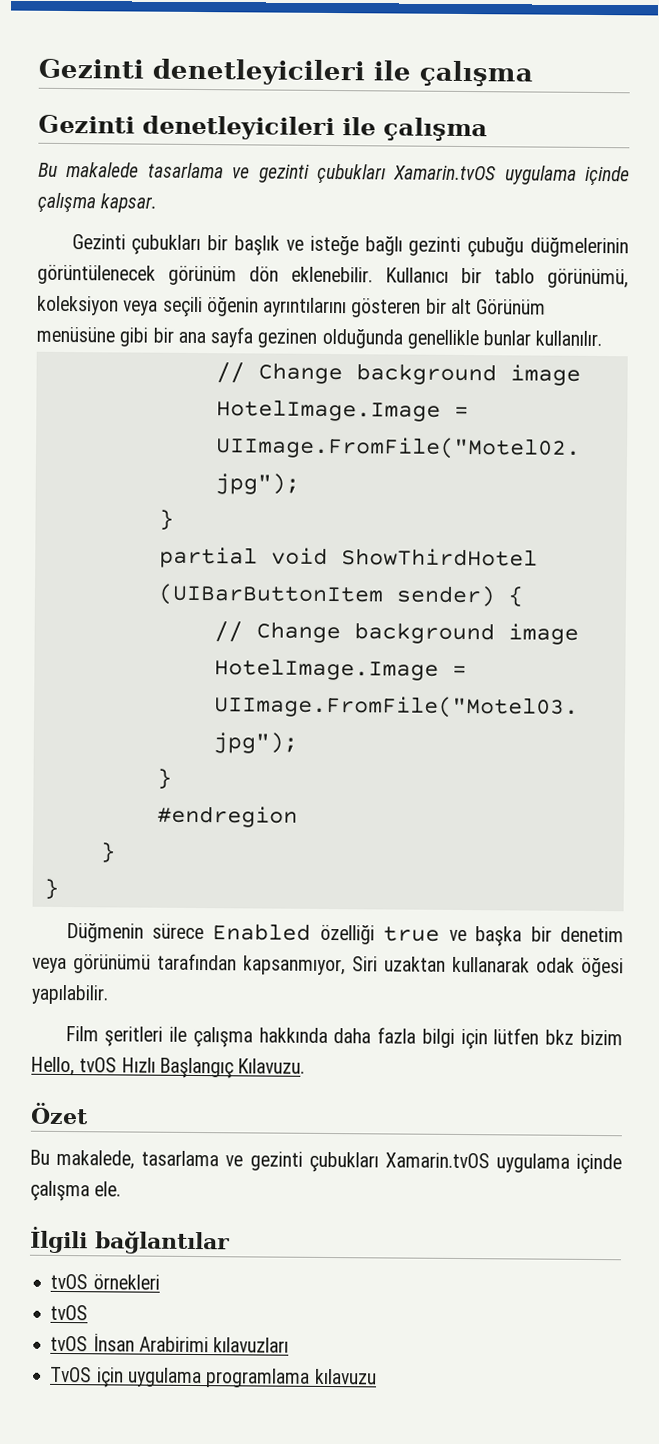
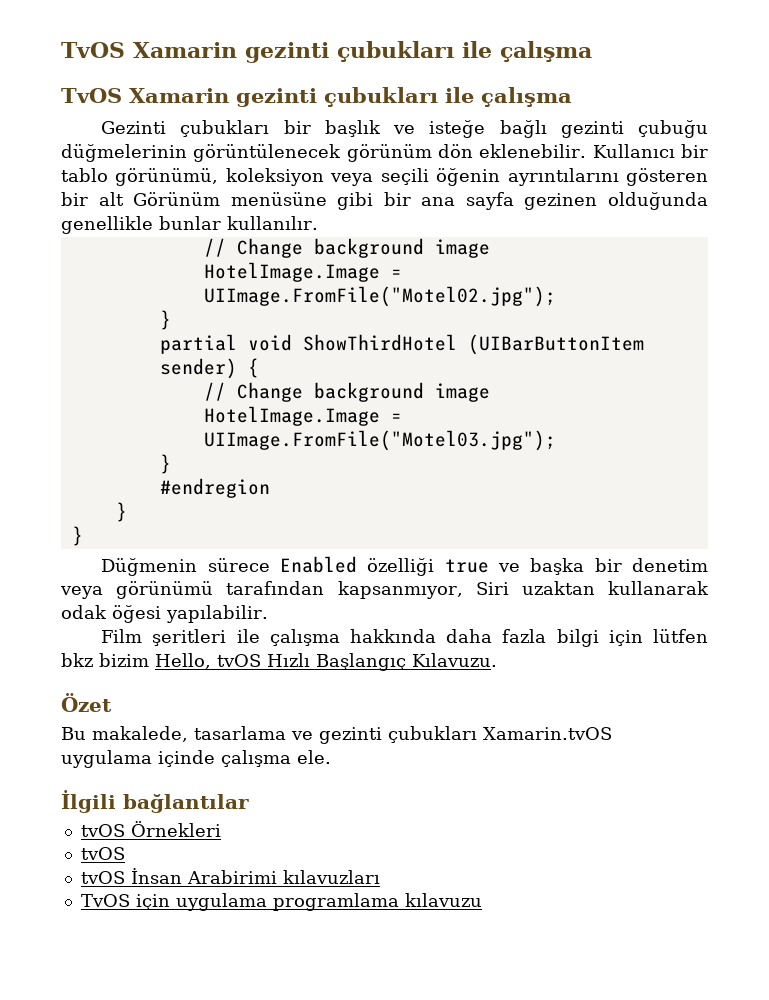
[38,58,533,87] [38,114,488,142] [38,162,630,186] [37,192,158,213] Gezinti denetleyicileri ile çalışma // Gezinti denetleyicileri ile çalışma // Bu makalede tasarlama ve gezinti çubukları Xamarin.tvOS uygulama içinde çalışma kapsar. -> [61,41,592,63] [61,87,572,107] TvOS Xamarin gezinti çubukları ile çalışma // TvOS Xamarin gezinti çubukları ile çalışma
[92,1274,160,1290] örnekleri -> [130,821,221,837] Örnekleri

